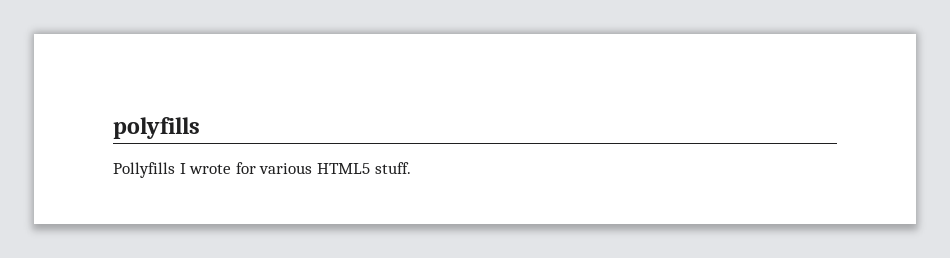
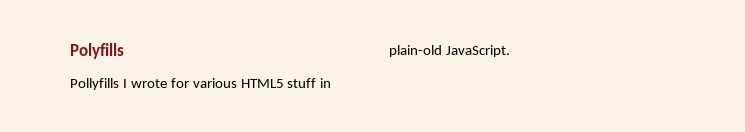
[113,117,200,139] polyfills -> [70,43,124,59] Polyfills
[374,162,411,174] stuff. -> [287,78,332,88] [389,45,510,57] stuff in plain-old JavaScript.

